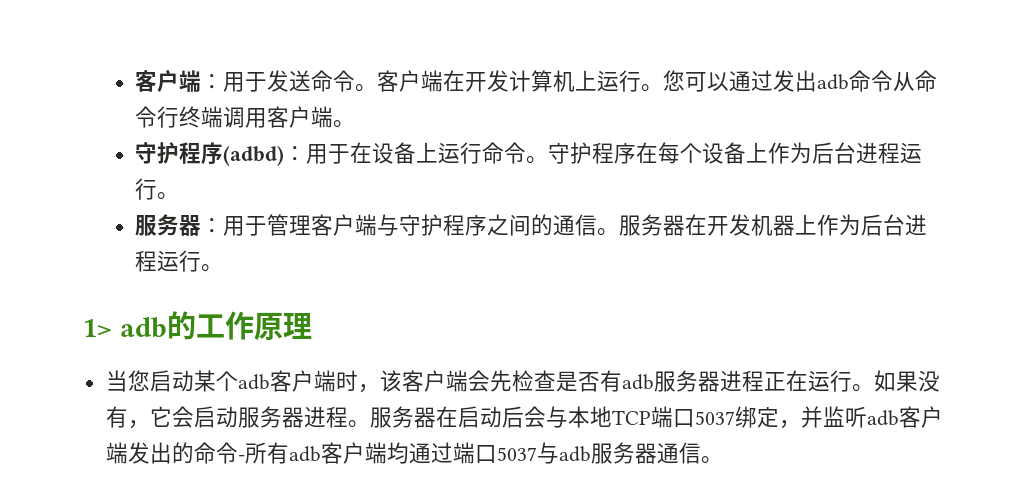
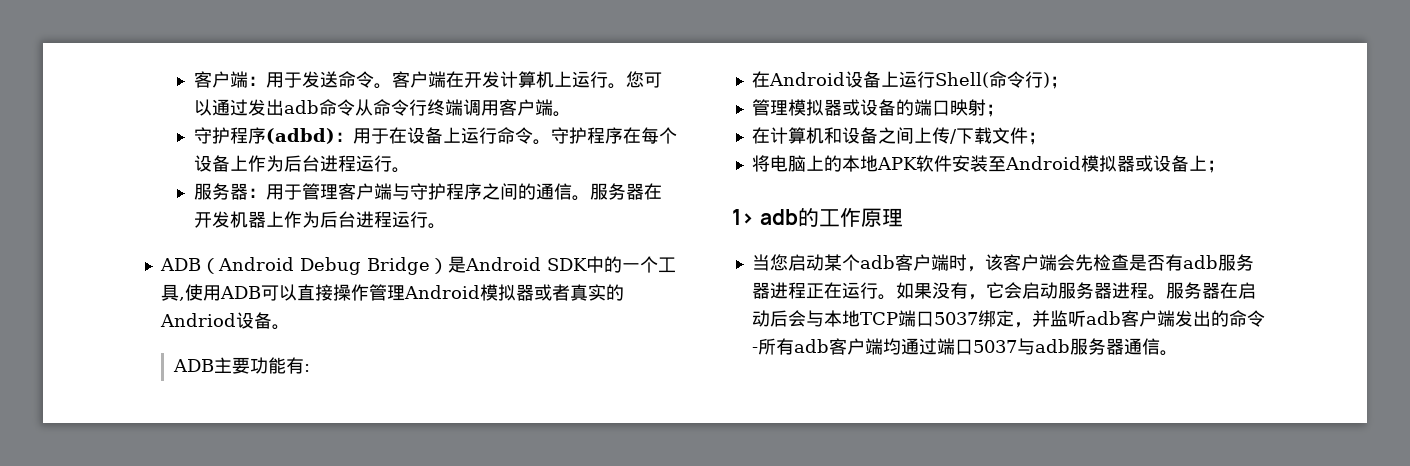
(224, 268) none -> [159,256,676,275] [160,284,624,301] [159,312,290,330] [172,357,310,374] [751,71,1068,89] [751,99,1004,117] [751,127,1046,145] [751,155,1225,173] // ADB（Android Debug Bridge）是Android SDK中的一个工具,使用ADB可以直接操作管理Android模拟器或者真实的Andriod设备。 // ADB主要功能有: // 在Android设备上运行Shell(命令行)； // 管理模拟器或设备的端口映射； // 在计算机和设备之间上传/下载文件； // 将电脑上的本地APK软件安装至Android模拟器或设备上；

